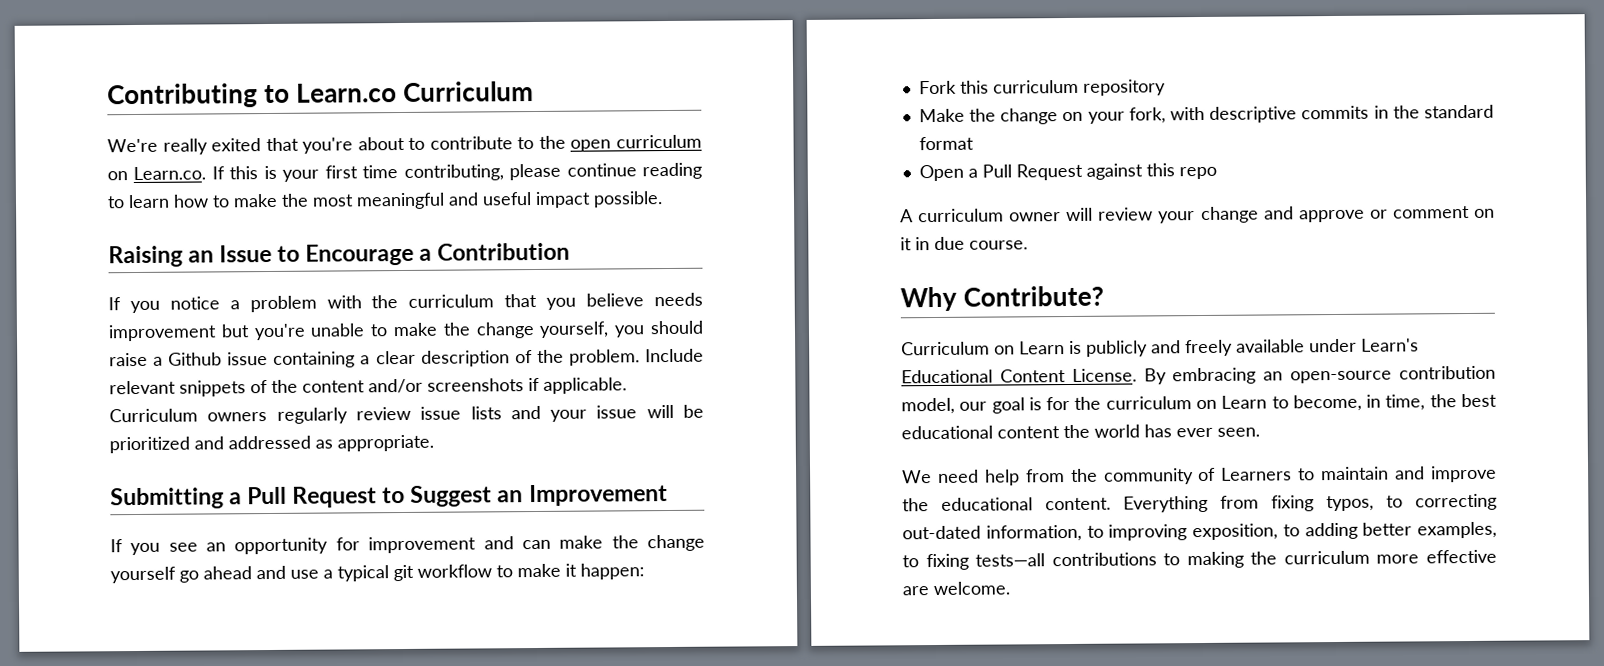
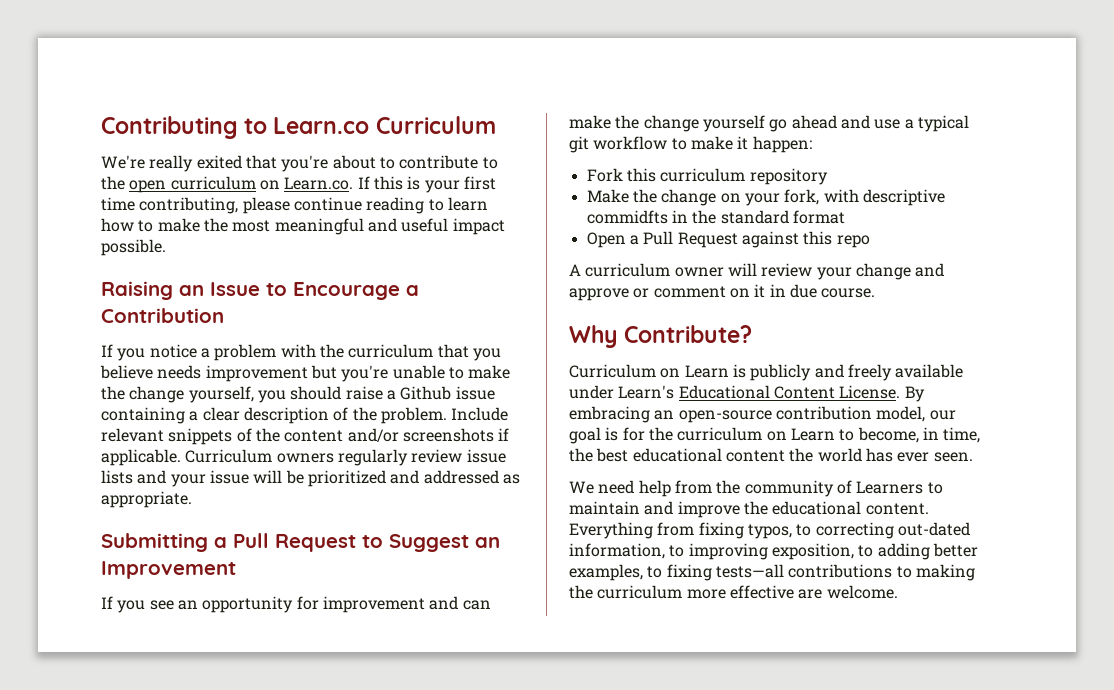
[1301,105,1370,120] commits -> [586,210,668,224] commidfts

